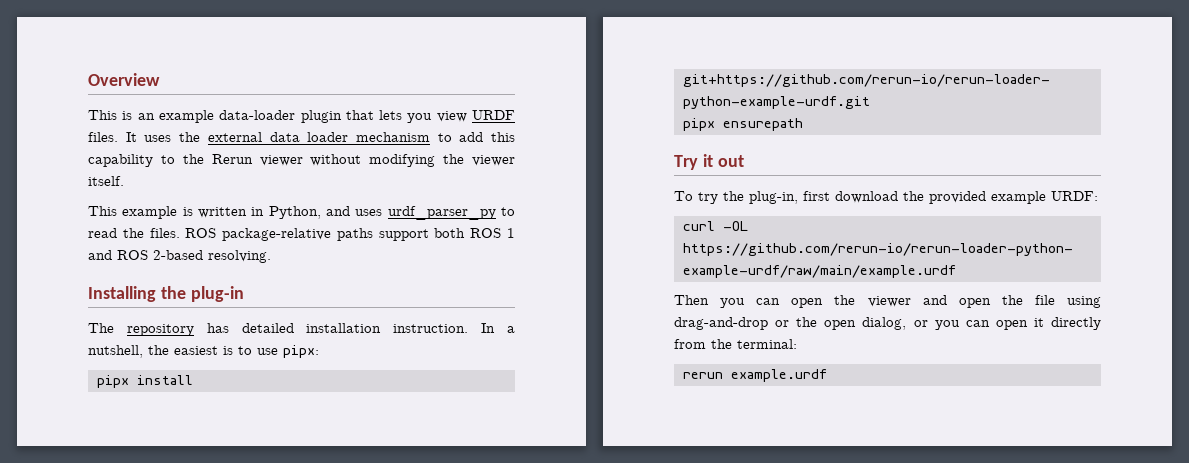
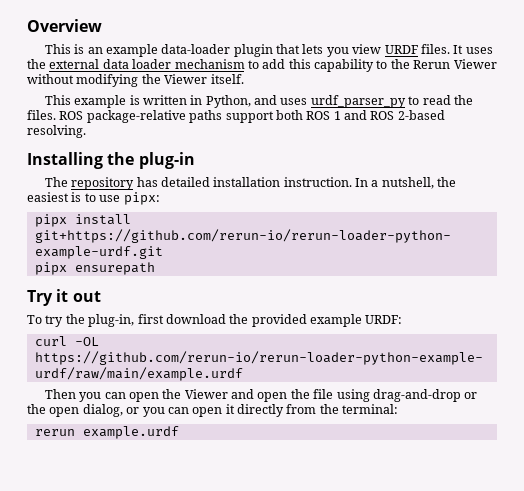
[259,155,303,166] viewer -> [453,59,497,69] Viewer
[472,155,515,166] viewer -> [164,74,208,84] Viewer
[867,296,911,307] viewer -> [184,389,228,399] Viewer

